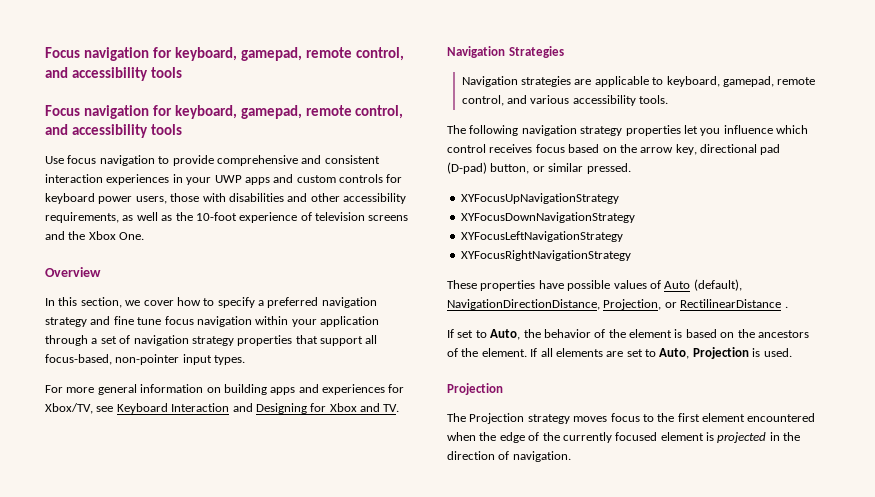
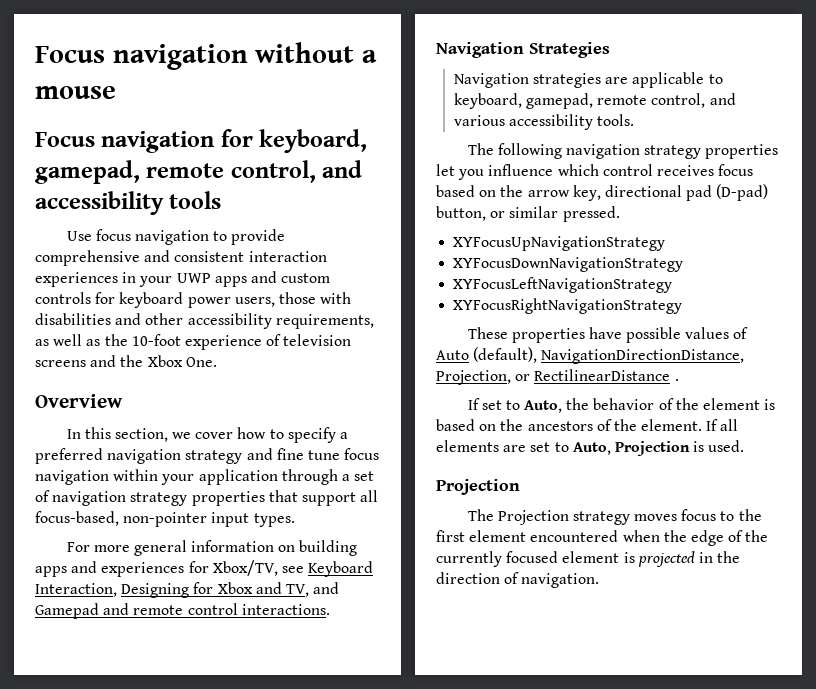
[45,47,405,61] [45,67,183,81] Focus navigation for keyboard, gamepad, remote control, and accessibility tools -> [35,42,377,70] [35,86,116,99] Focus navigation without a mouse
[171,403,253,412] Interaction and -> [35,583,117,597] Interaction,
[383,404,400,412] TV. -> [285,582,340,597] [35,603,330,619] TV, and Gamepad and remote control interactions.

